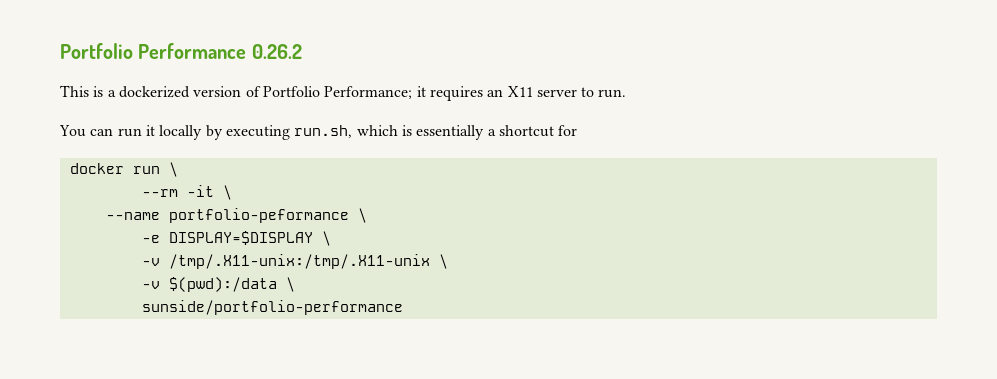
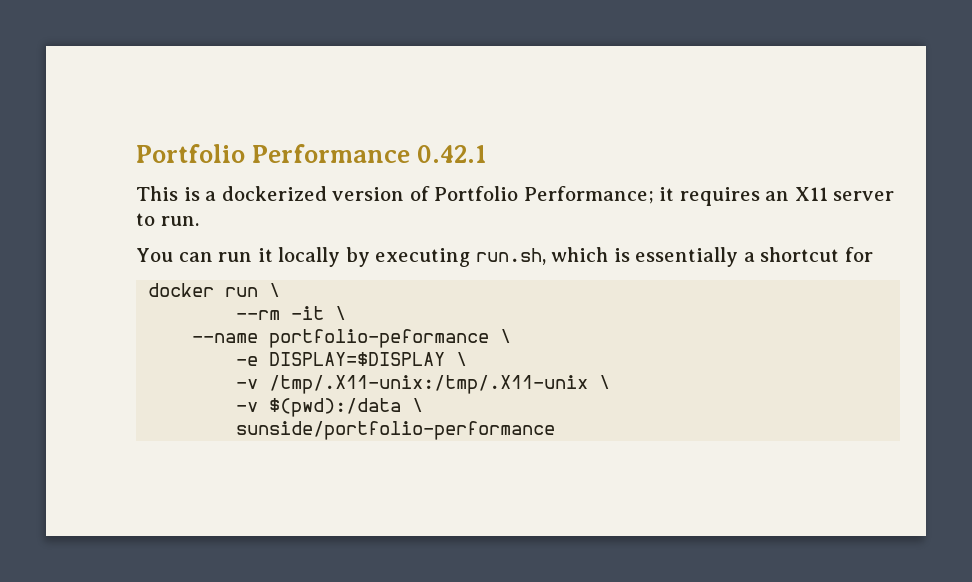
[251,44,302,59] 0.26.2 -> [417,145,488,163] 0.42.1

